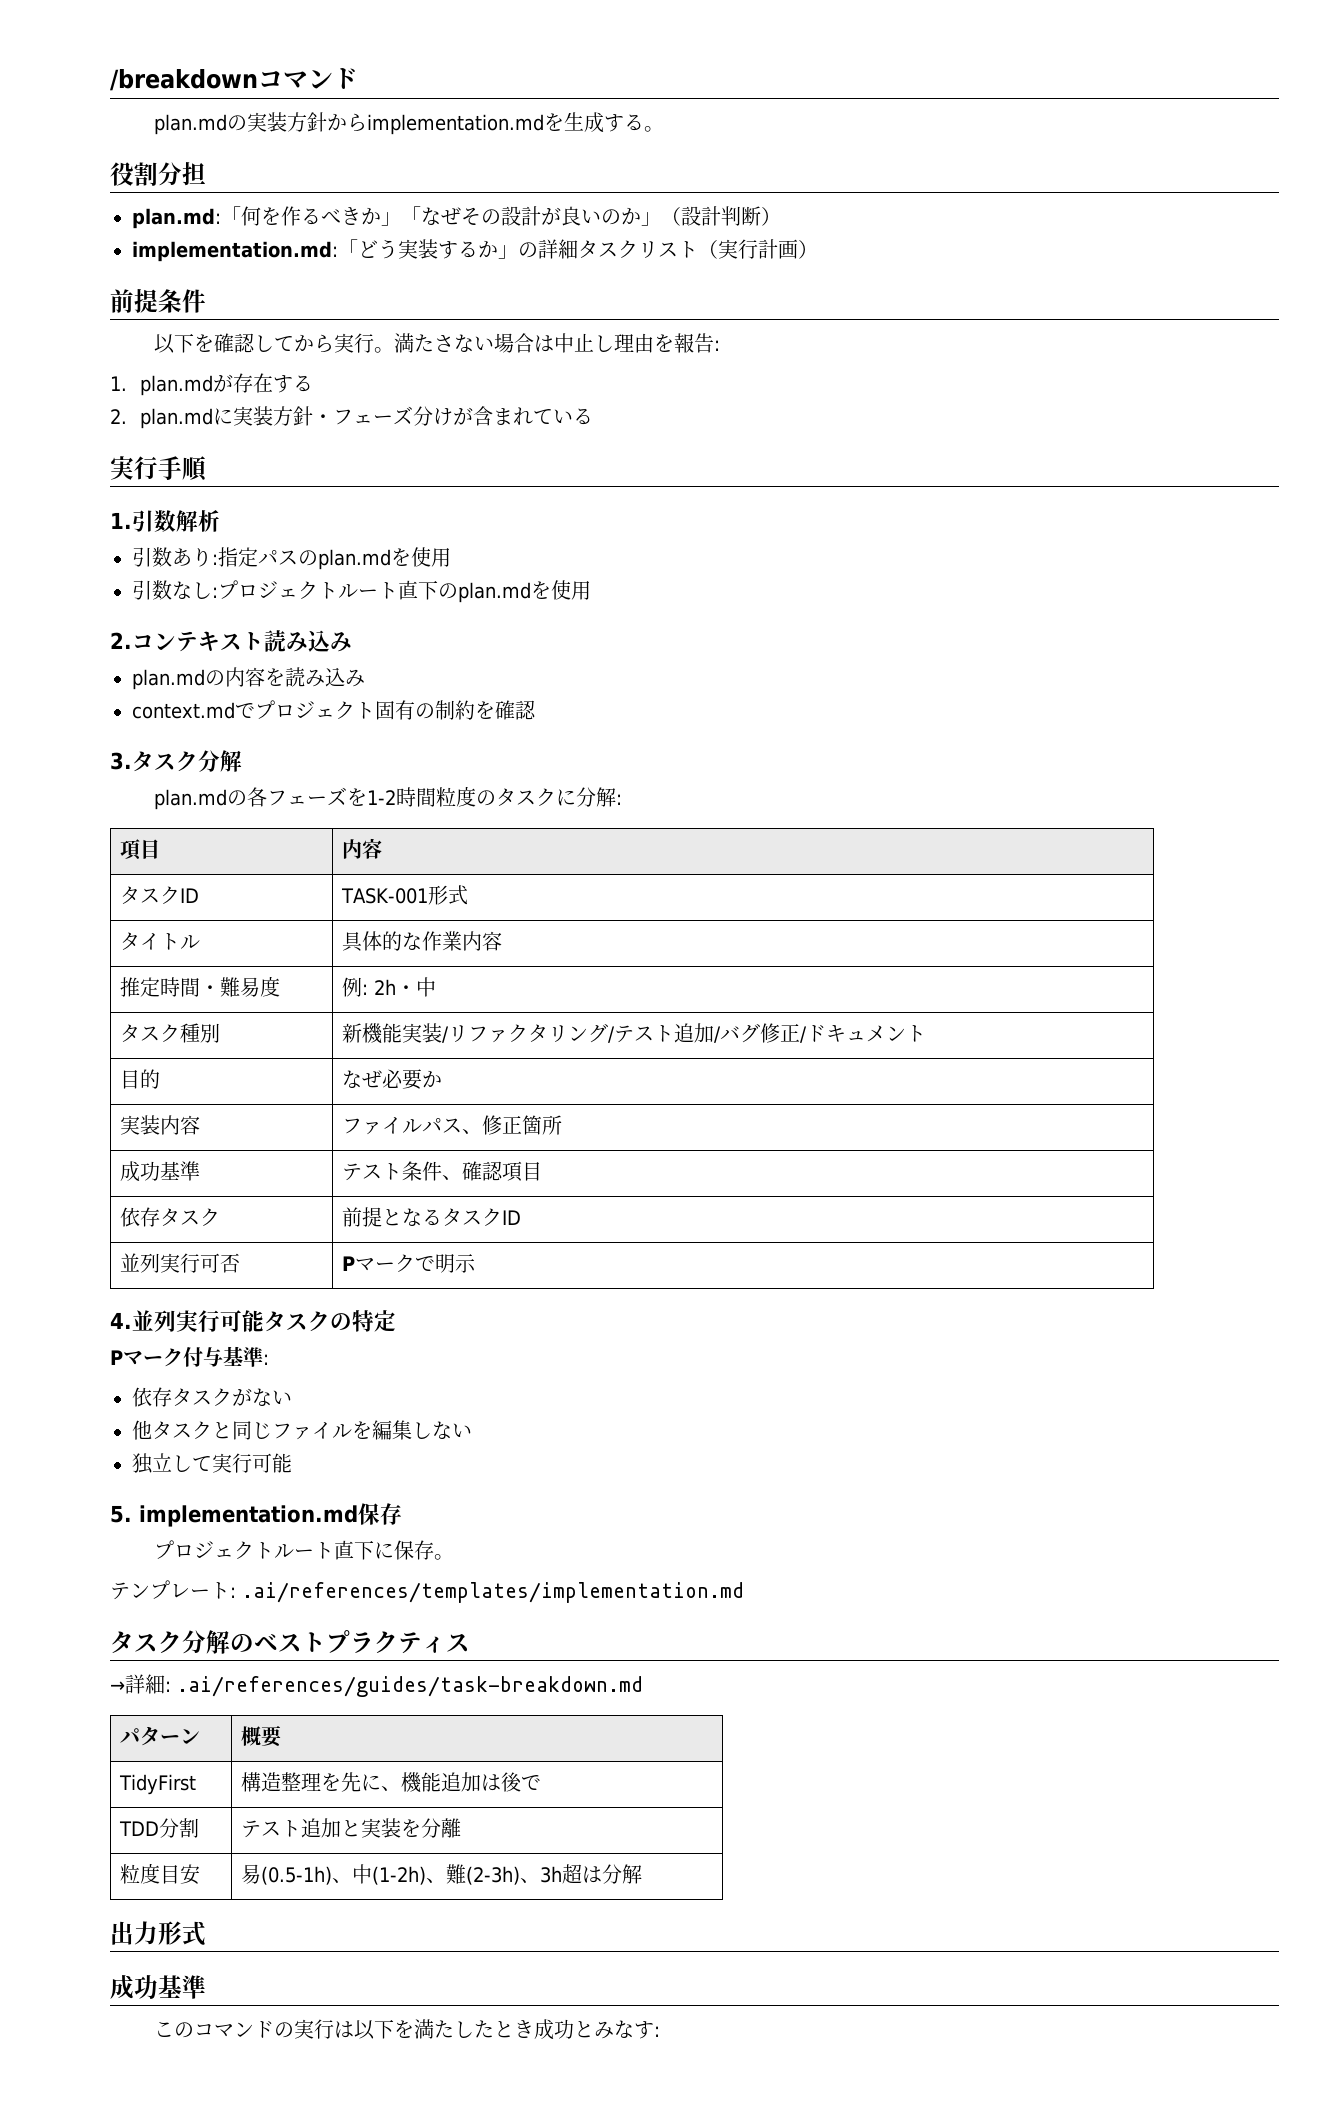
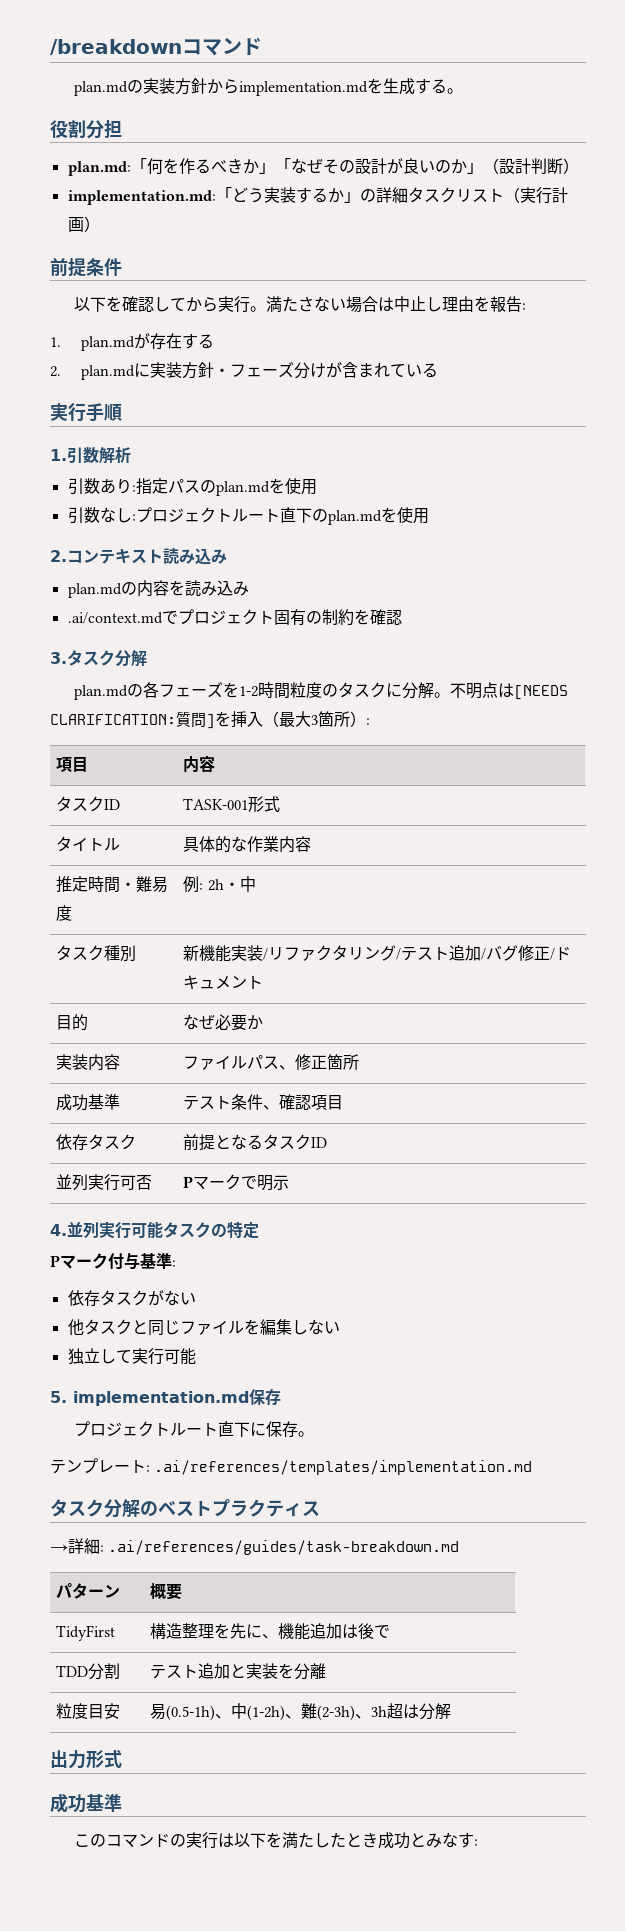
[132,702,235,719] context.md -> [67,612,163,624] .ai/context.md
(617, 797) none -> [434,682,569,700] [50,711,366,729] 。不明点は[NEEDS CLARIFICATION:質問]を挿入（最大3箇所）

